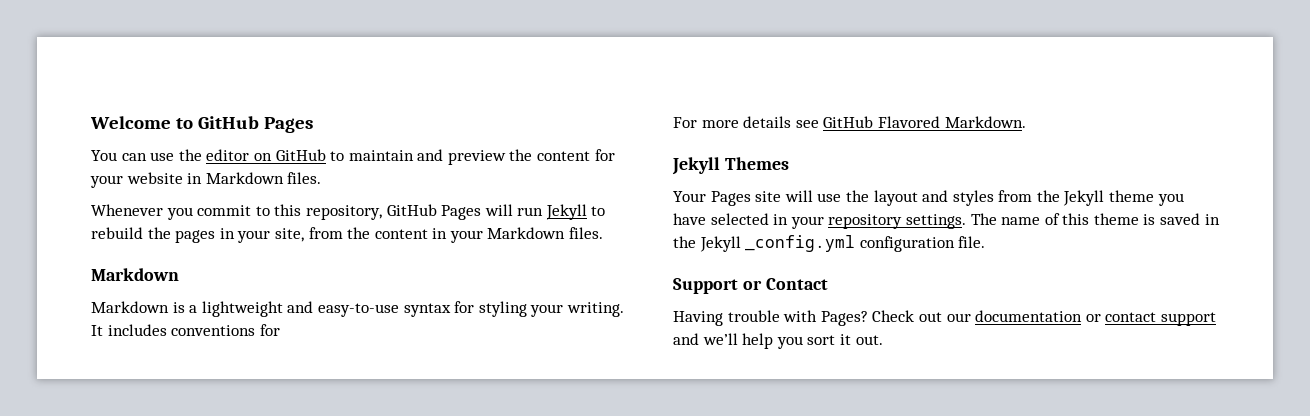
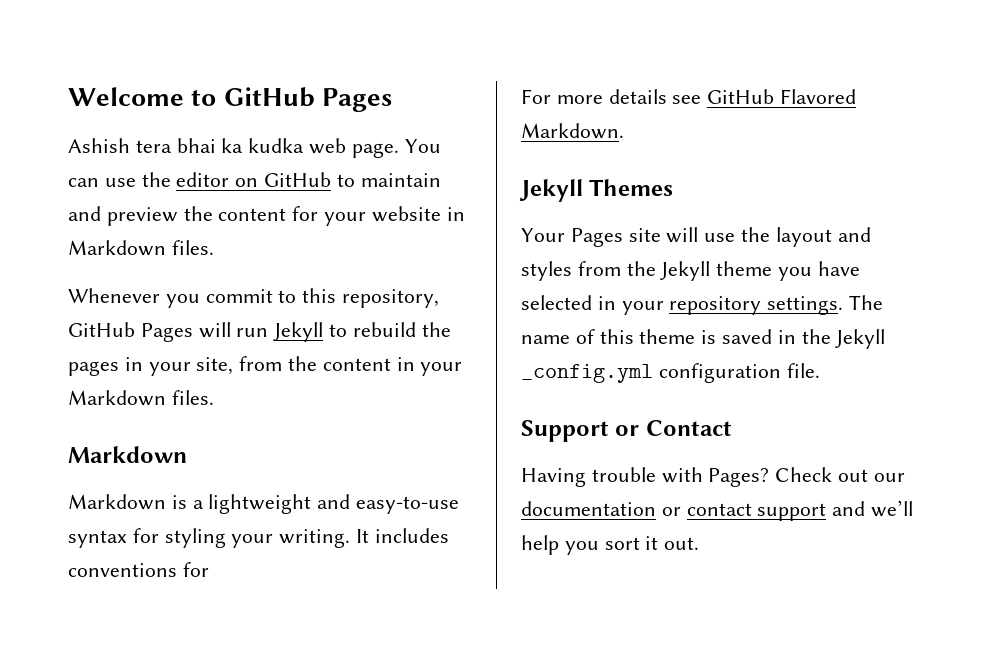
(313, 125) none -> [68,138,399,158] Ashish tera bhai ka kudka web page.

